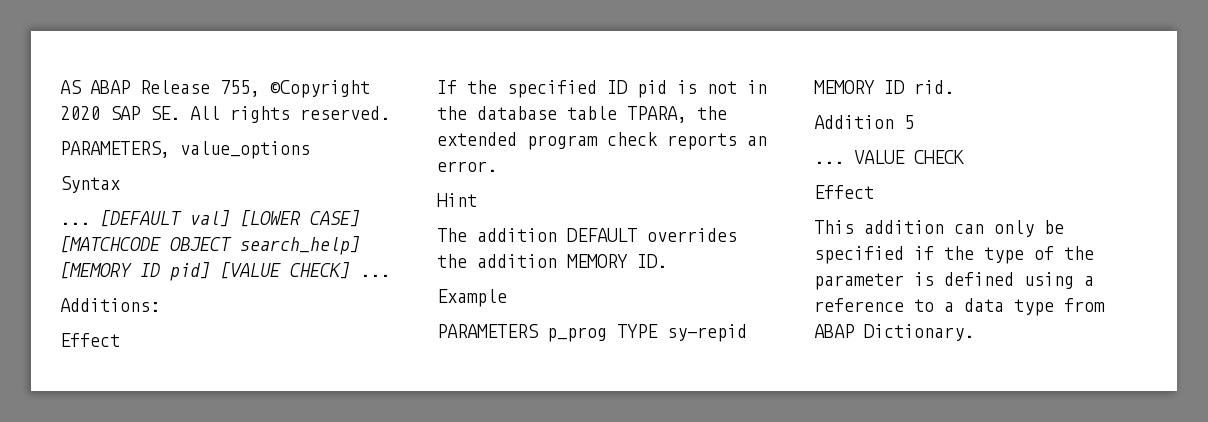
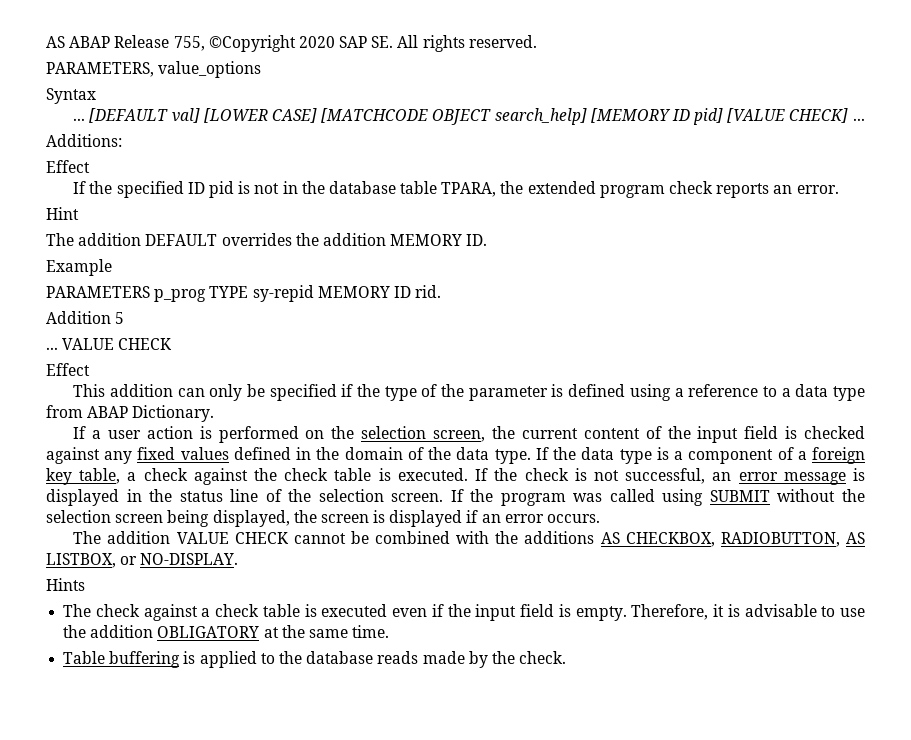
(974, 332) none -> [73,426,866,443] [46,447,865,464] [46,468,866,485] [46,489,865,506] [46,510,601,527] [73,531,865,547] [46,553,239,568] [46,578,85,591] [63,604,865,621] [63,625,390,638] [63,651,567,668] // If a user action is performed on the selection screen, the current content of the input field is checked against any fixed values defined in the domain of the data type. If the data type is a component of a foreign key table, a check against the check table is executed. If the check is not successful, an error message is displayed in the status line of the selection screen. If the program was called using SUBMIT without the selection screen being displayed, the screen is displayed if an error occurs. // The addition VALUE CHECK cannot be combined with the additions AS CHECKBOX, RADIOBUTTON, AS LISTBOX, or NO-DISPLAY. // Hints // The check against a check table is executed even if the input field is empty. Therefore, it is advisable to use the addition OBLIGATORY at the same time. // Table buffering is applied to the database reads made by the check.

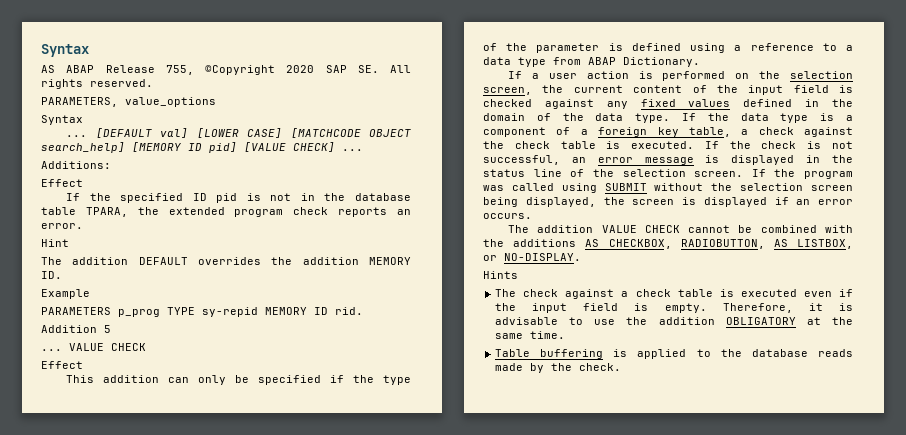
(46, 42) none -> [41,44,89,57] Syntax //

